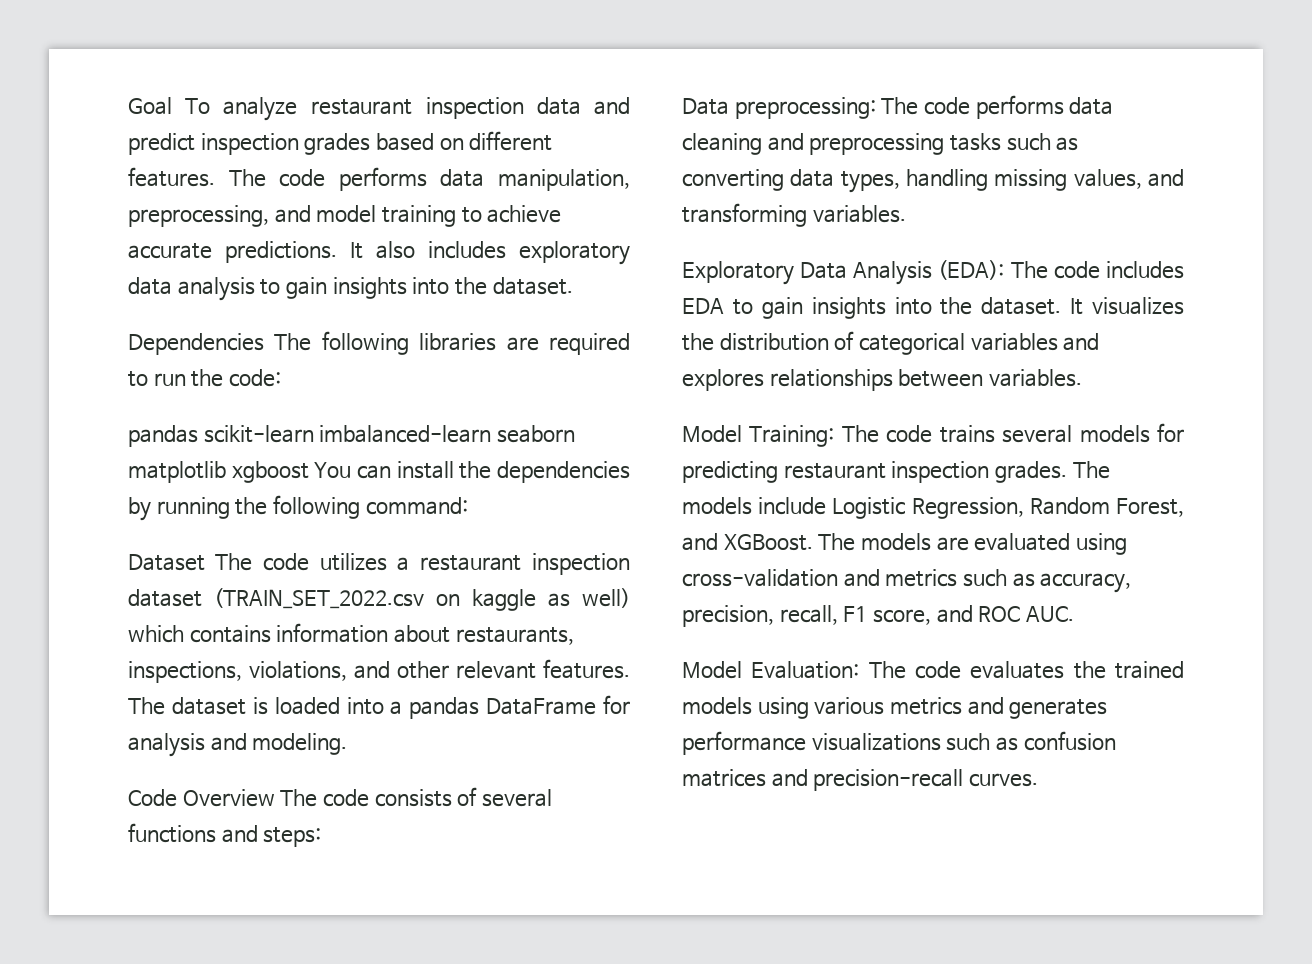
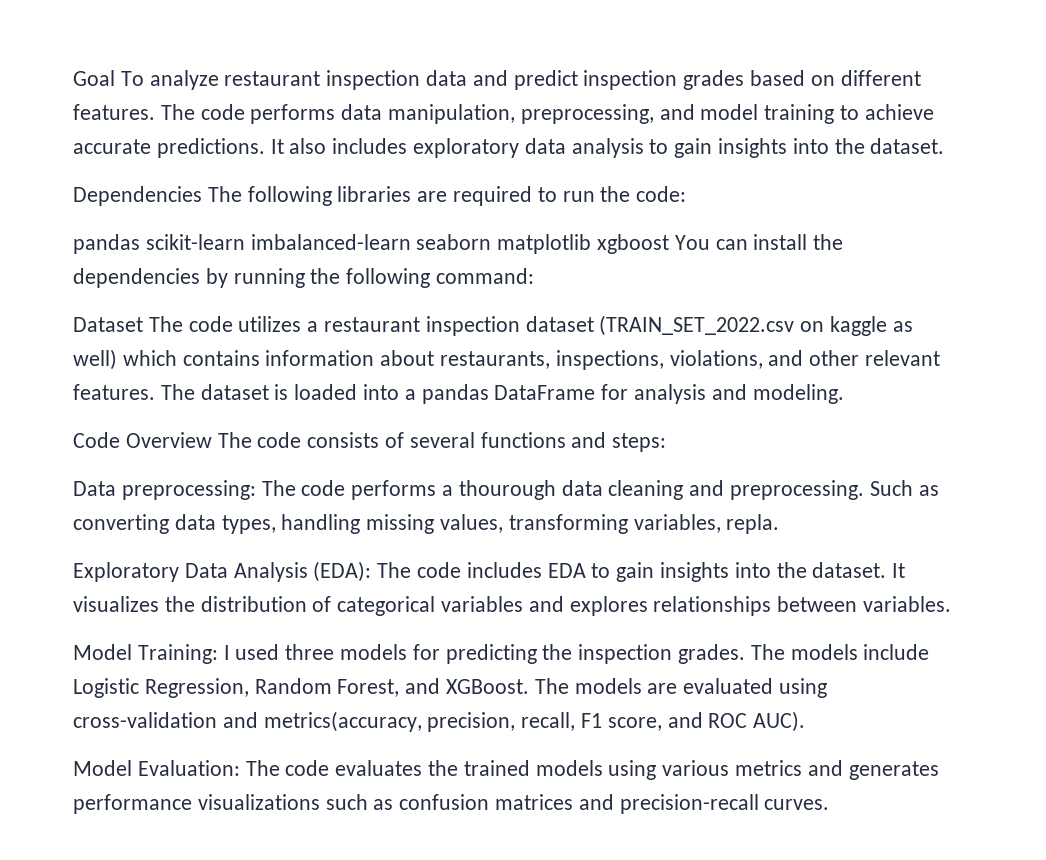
(1064, 107) none -> [442,480,556,500] a thourough
[809,133,1051,155] preprocessing tasks such -> [730,480,913,500] preprocessing. Such
[1148,169,1185,187] [682,203,906,227] and transforming variables. -> [508,514,780,534] transforming variables, repla.
[841,425,1073,443] The code trains several -> [223,644,335,660] I used three
[783,463,886,479] restaurant -> [542,644,573,660] the
[885,569,1132,593] metrics such as accuracy, -> [263,711,422,732] metrics(accuracy,
[1025,606,1074,622] AUC. -> [753,711,806,732] AUC).

